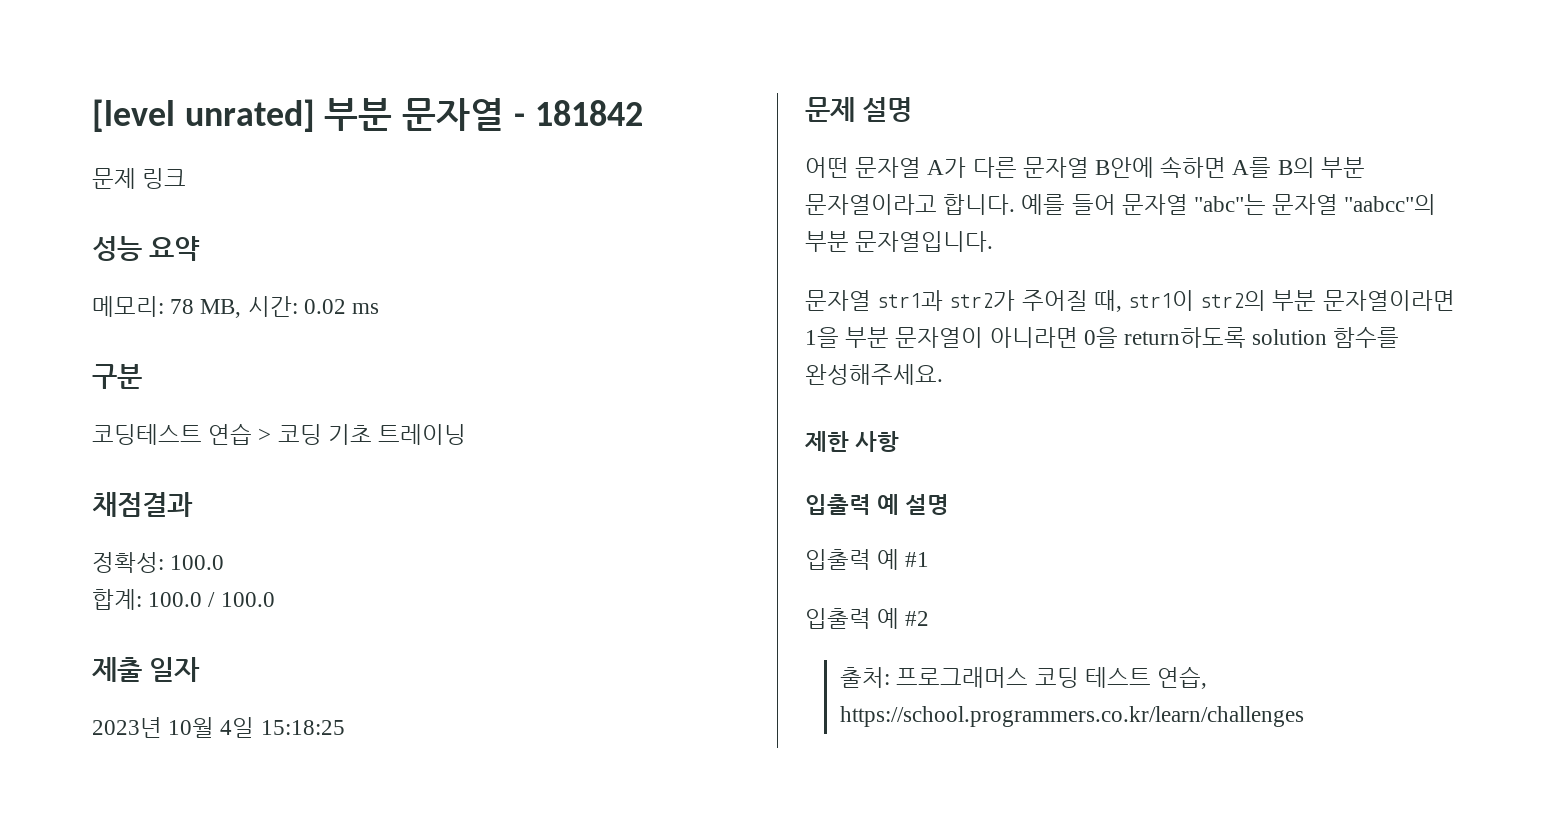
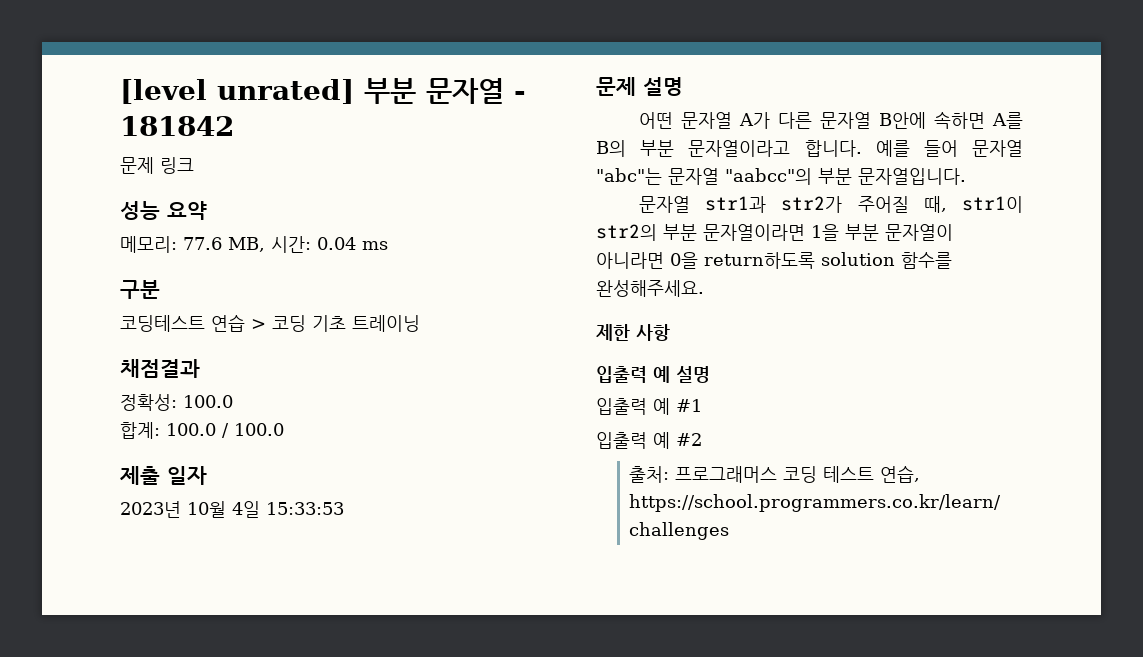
[170,299,195,314] 78 -> [183,237,222,250] 77.6
[303,299,346,314] 0.02 -> [317,237,356,250] 0.04
[260,720,345,735] 15:18:25 -> [266,502,344,515] 15:33:53

